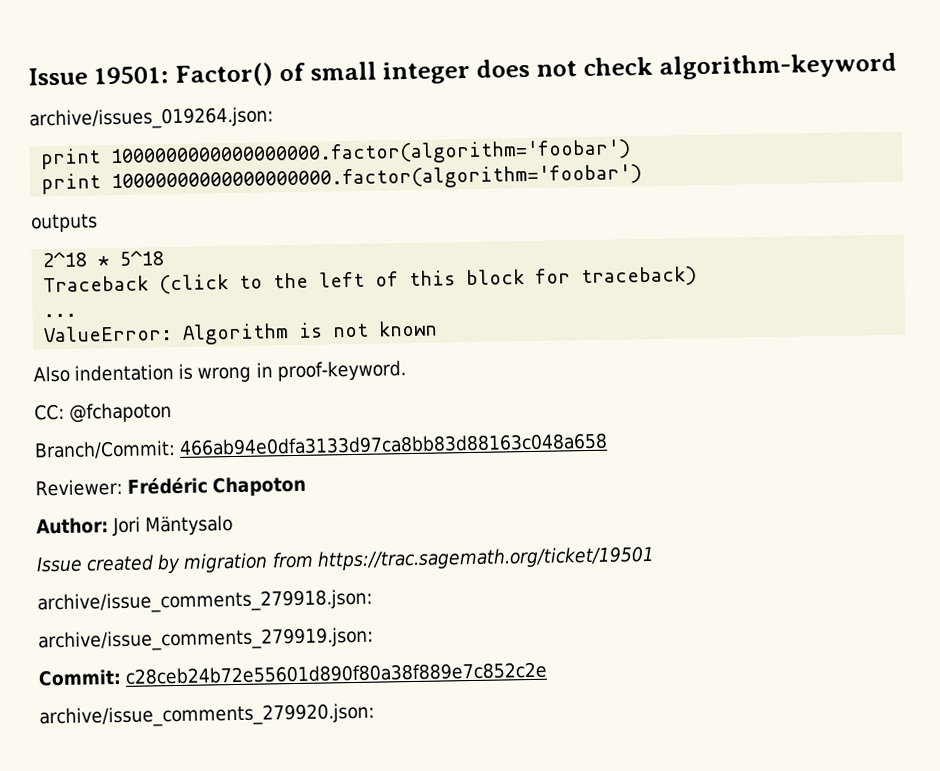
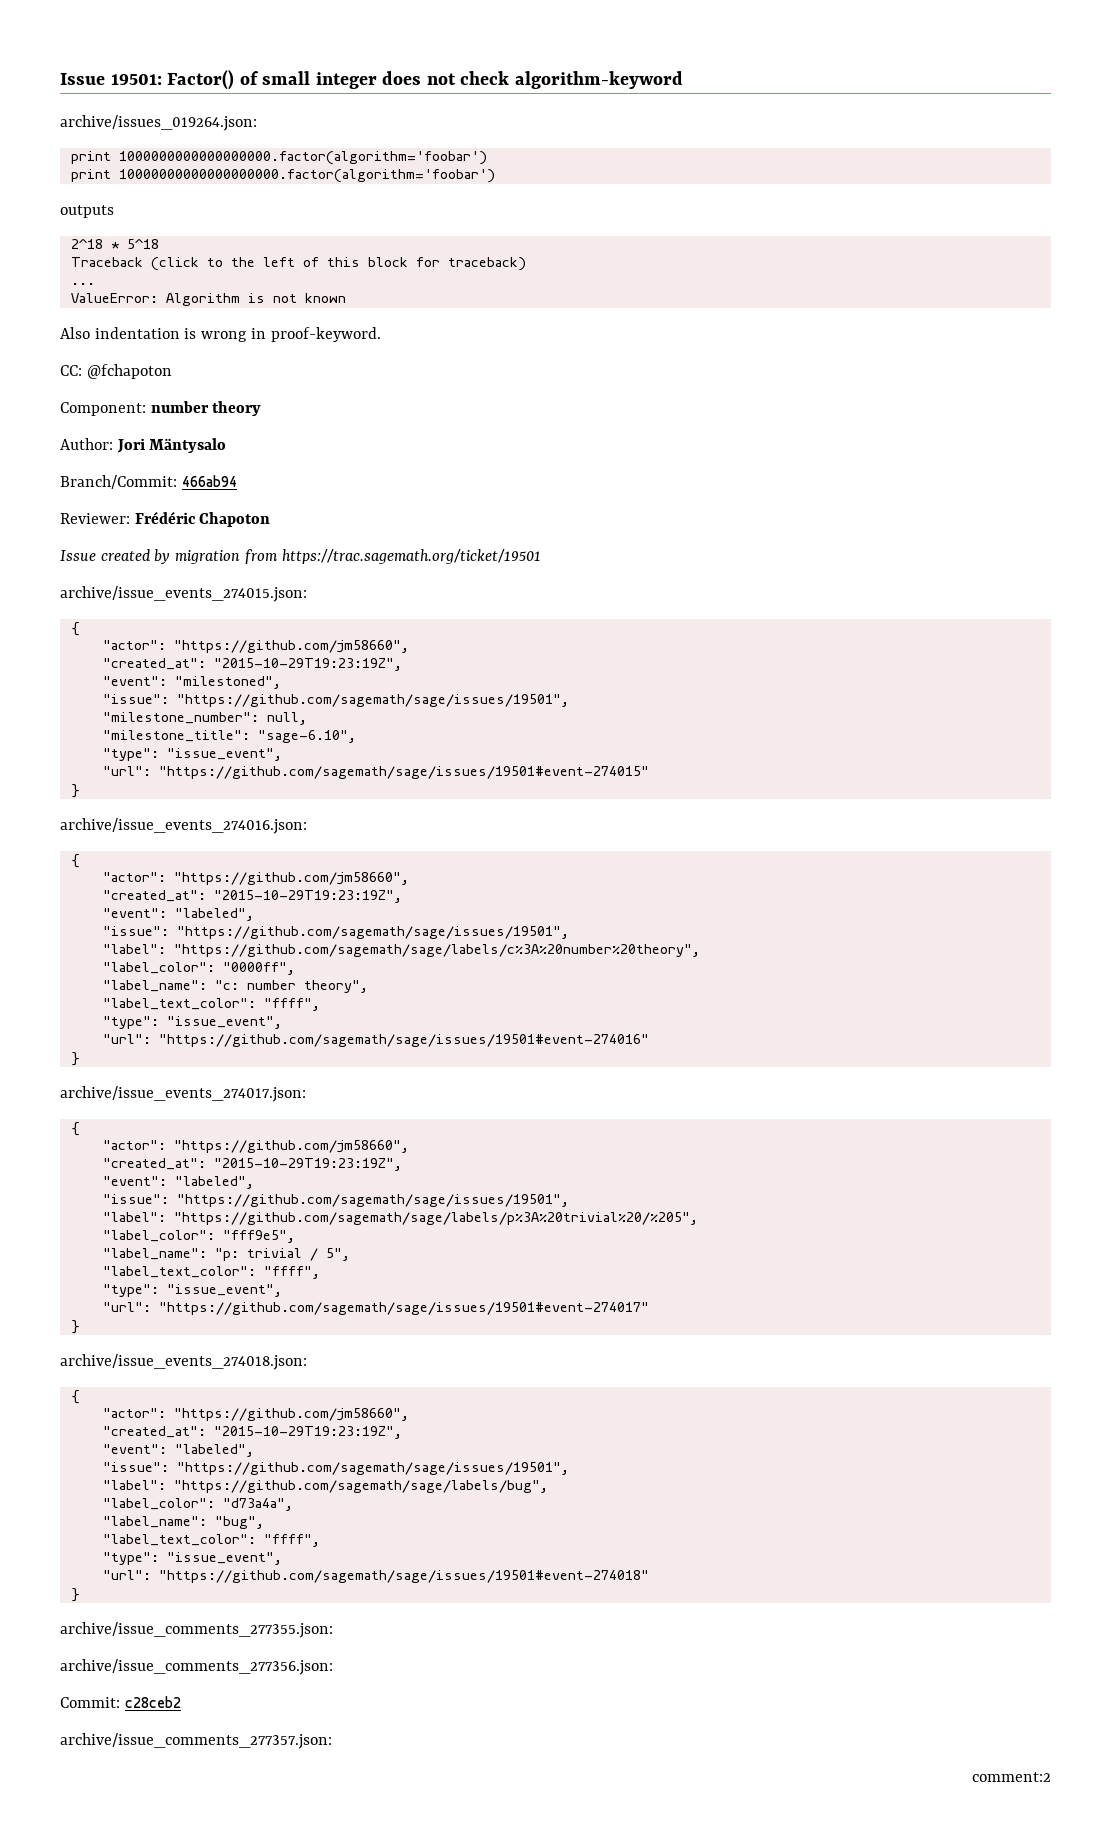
(173, 412) none -> [60,401,262,416] [60,438,227,453] // Component: number theory // Author: Jori Mäntysalo
[179,432,609,456] 466ab94e0dfa3133d97ca8bb83d88163c048a658 -> [181,475,237,487] 466ab94
[36,515,234,537] // Author: Jori Mäntysalo -> (271, 519) none
[37,588,373,615] [38,626,374,653] [38,661,548,687] [39,702,375,729] archive/issue_comments_279918.json: // archive/issue_comments_279919.json: // Commit: c28ceb24b72e55601d890f80a38f889e7c852c2e // archive/issue_comments_279920.json: -> [60,586,307,602] [70,622,80,636] [102,640,409,653] [102,658,402,671] [102,676,281,689] [102,694,569,707] [102,712,307,725] [102,730,356,743] [102,748,282,761] [102,766,649,779] [70,784,80,798] [60,818,307,834] [70,854,80,868] [102,872,409,885] [102,890,402,903] [102,908,254,921] [102,926,569,939] [102,944,700,957] [102,962,295,975] [102,980,368,993] [102,998,320,1011] [102,1016,282,1029] [102,1034,649,1047] [70,1052,80,1066] [60,1086,306,1102] [70,1122,80,1136] [102,1140,409,1153] [102,1158,402,1171] [102,1176,254,1189] [102,1194,569,1207] [102,1212,698,1225] [102,1230,295,1243] [102,1248,350,1261] [102,1266,320,1279] [102,1284,282,1297] [102,1302,649,1315] [70,1320,80,1334] [60,1354,307,1370] [70,1390,80,1404] [102,1408,409,1421] [102,1426,402,1439] [102,1444,254,1457] [102,1462,569,1475] [102,1480,548,1493] [102,1498,293,1511] [102,1516,264,1529] [102,1534,320,1547] [102,1552,282,1565] [102,1570,649,1583] [70,1588,80,1602] [60,1622,333,1638] [60,1659,333,1675] [60,1696,181,1708] [60,1733,332,1749] [972,1772,1051,1782] archive/issue_events_274015.json: // { // "actor": "https://github.com/jm58660", // "created_at": "2015-10-29T19:23:19Z", // "event": "milestoned", // "issue": "https://github.com/sagemath/sage/issues/19501", // "milestone_number": null, // "milestone_title": "sage-6.10", // "type": "issue_event", // "url": "https://github.com/sagemath/sage/issues/19501#event-274015" // } // archive/issue_events_274016.json: // { // "actor": "https://github.com/jm58660", // "created_at": "2015-10-29T19:23:19Z", // "event": "labeled", // "issue": "https://github.com/sagemath/sage/issues/19501", // "label": "https://github.com/sagemath/sage/labels/c%3A%20number%20theory", // "label_color": "0000ff", // "label_name": "c: number theory", // "label_text_color": "ffff", // "type": "issue_event", // "url": "https://github.com/sagemath/sage/issues/19501#event-274016" // } // archive/issue_events_274017.json: // { // "actor": "https://github.com/jm58660", // "created_at": "2015-10-29T19:23:19Z", // "event": "labeled", // "issue": "https://github.com/sagemath/sage/issues/19501", // "label": "https://github.com/sagemath/sage/labels/p%3A%20trivial%20/%205", // "label_color": "fff9e5", // "label_name": "p: trivial / 5", // "label_text_color": "ffff", // "type": "issue_event", // "url": "https://github.com/sagemath/sage/issues/19501#event-274017" // } // archive/issue_events_274018.json: // { // "actor": "https://github.com/jm58660", // "created_at": "2015-10-29T19:23:19Z", // "event": "labeled", // "issue": "https://github.com/sagemath/sage/issues/19501", // "label": "https://github.com/sagemath/sage/labels/bug", // "label_color": "d73a4a", // "label_name": "bug", // "label_text_color": "ffff", // "type": "issue_event", // "url": "https://github.com/sagemath/sage/issues/19501#event-274018" // } // archive/issue_comments_277355.json: // archive/issue_comments_277356.json: // Commit: c28ceb2 // archive/issue_comments_277357.json: // comment:2

